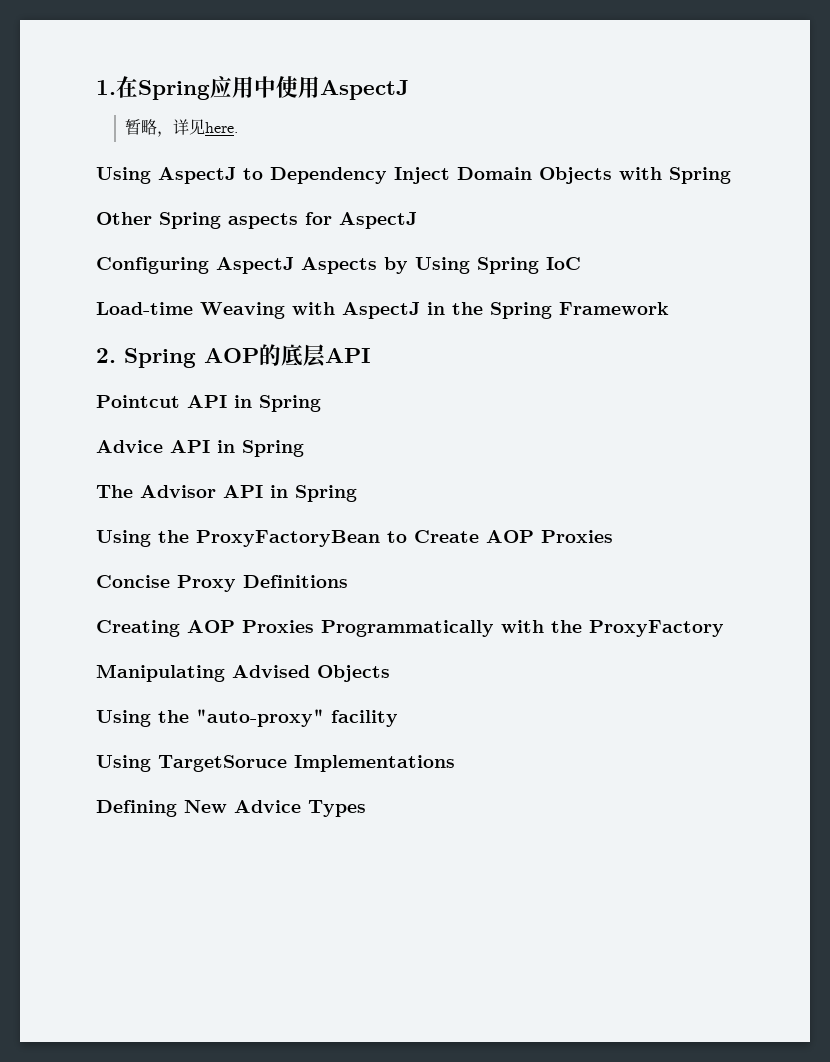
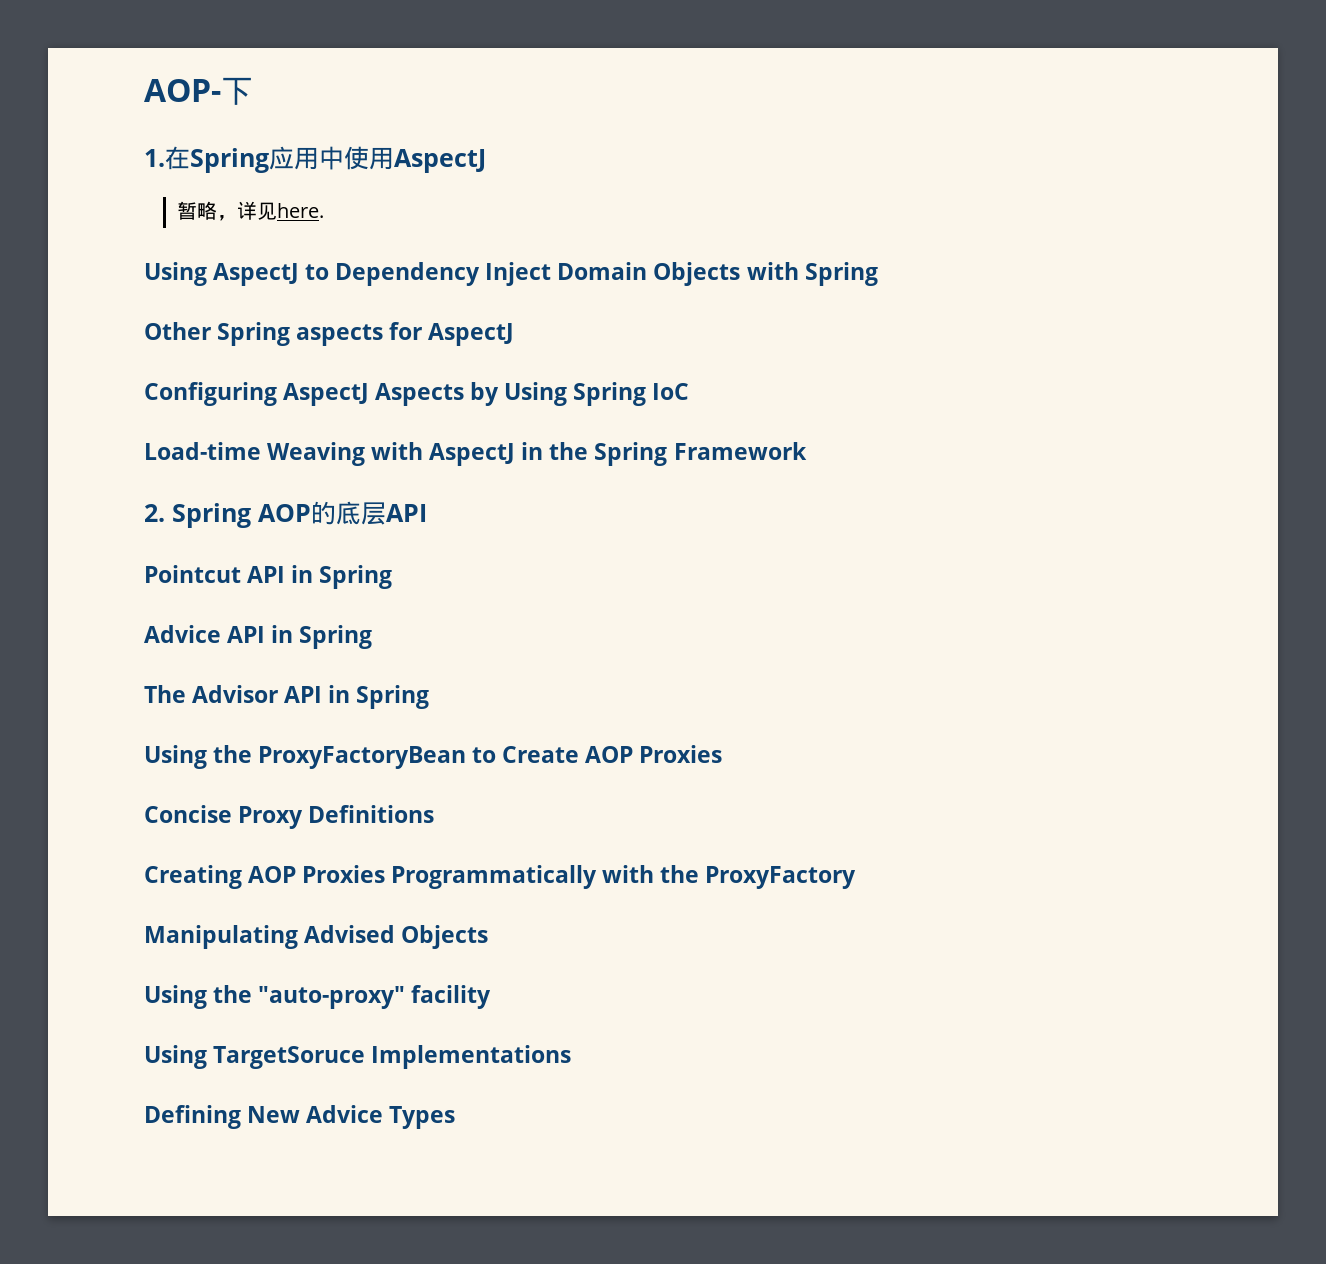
(96, 87) none -> [144,77,253,105] AOP-下 //

